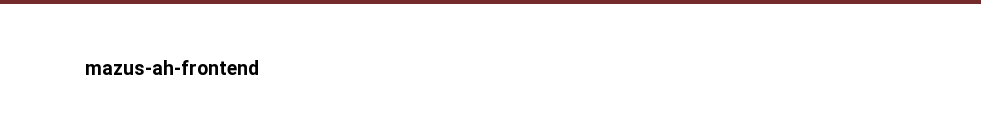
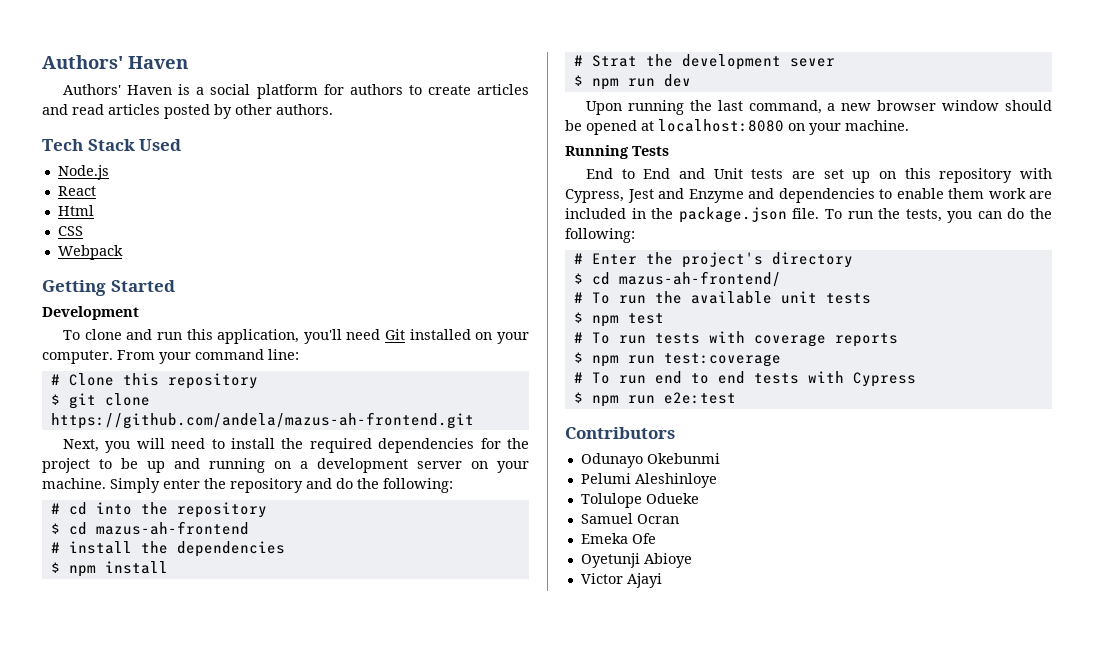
[85,60,259,75] mazus-ah-frontend -> [42,55,188,69] [63,84,529,99] [42,104,333,119] [42,139,182,151] [57,165,109,180] [57,186,96,196] [57,205,94,216] [57,226,83,236] [57,245,123,260] [42,280,175,296] [42,306,139,320] [63,329,529,344] [42,349,299,364] [50,373,258,389] [50,393,150,409] [50,412,474,429] [63,438,529,453] [42,458,529,473] [42,478,453,493] [50,502,267,518] [50,521,249,535] [50,541,285,557] [50,561,168,577] [573,54,835,70] [573,74,691,90] [586,100,1052,115] [565,119,909,135] [565,145,669,159] [586,168,1052,183] [565,188,1052,203] [565,207,1052,223] [565,228,635,243] [573,252,853,268] [573,271,781,287] [573,291,871,304] [573,312,664,327] [573,331,898,347] [573,352,781,367] [573,371,916,387] [573,392,736,407] [565,427,675,439] [580,453,720,468] [580,473,717,488] [580,493,699,508] [580,513,679,524] [580,533,656,544] [580,553,692,568] [580,573,662,588] Authors' Haven // Authors' Haven is a social platform for authors to create articles and read articles posted by other authors. // Tech Stack Used // Node.js // React // Html // CSS // Webpack // Getting Started // Development // To clone and run this application, you'll need Git installed on your computer. From your command line: // # Clone this repository // $ git clone https://github.com/andela/mazus-ah-frontend.git // Next, you will need to install the required dependencies for the project to be up and running on a development server on your machine. Simply enter the repository and do the following: // # cd into the repository // $ cd mazus-ah-frontend // # install the dependencies // $ npm install // # Strat the development sever // $ npm run dev // Upon running the last command, a new browser window should be opened at localhost:8080 on your machine. // Running Tests // End to End and Unit tests are set up on this repository with Cypress, Jest and Enzyme and dependencies to enable them work are included in the package.json file. To run the tests, you can do the following: // # Enter the project's directory // $ cd mazus-ah-frontend/ // # To run the available unit tests // $ npm test // # To run tests with coverage reports // $ npm run test:coverage // # To run end to end tests with Cypress // $ npm run e2e:test // Contributors // Odunayo Okebunmi // Pelumi Aleshinloye // Tolulope Odueke // Samuel Ocran // Emeka Ofe // Oyetunji Abioye // Victor Ajayi

